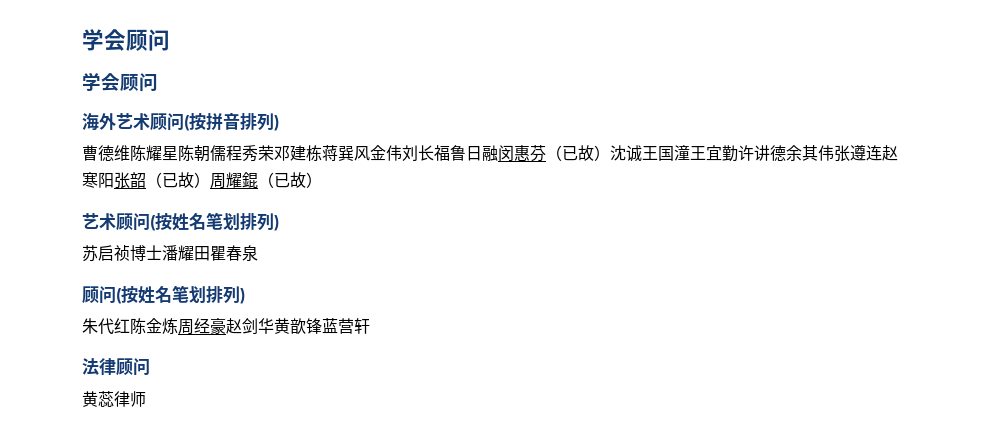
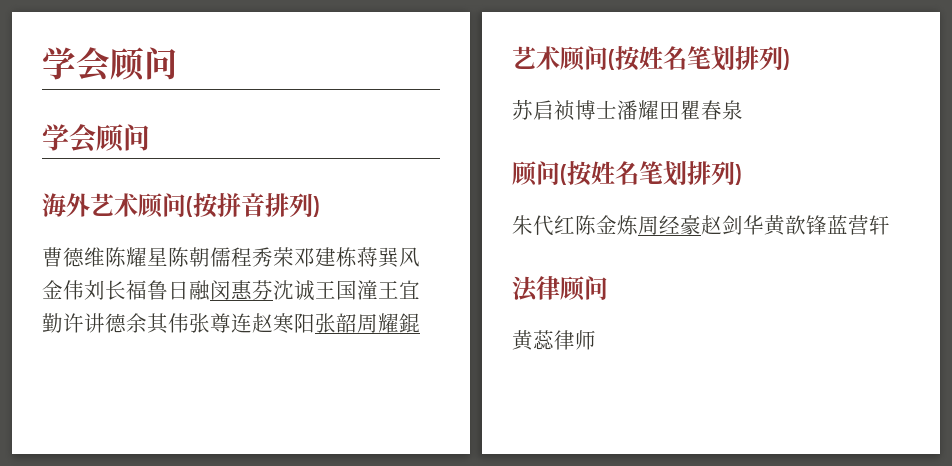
[546,145,610,161] （已故） -> (273, 290) none
[850,145,866,161] 遵 -> [210,313,231,333] 尊
[146,172,210,188] （已故） -> (357, 323) none
[258,172,322,188] （已故） -> (420, 323) none

